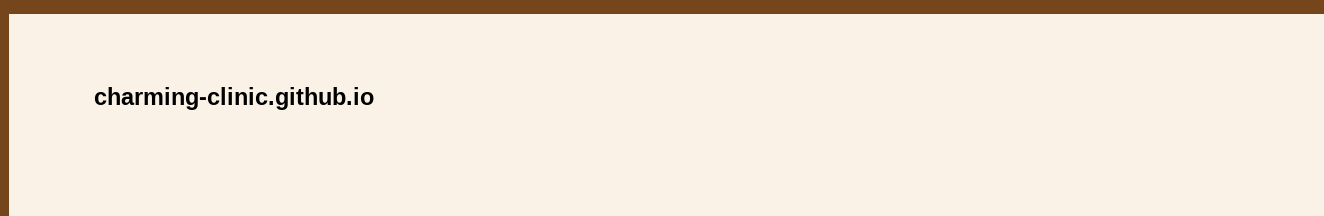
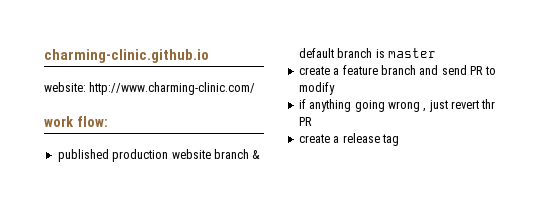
(374, 98) none -> [44,82,256,95] [44,116,108,127] [57,149,261,162] [298,48,436,58] [298,65,497,75] [298,82,335,95] [298,99,496,112] [298,117,312,126] [298,133,399,146] // website: http://www.charming-clinic.com/ // work flow: // published production website branch & default branch is master // create a feature branch and send PR to modify // if anything going wrong , just revert thr PR // create a release tag

